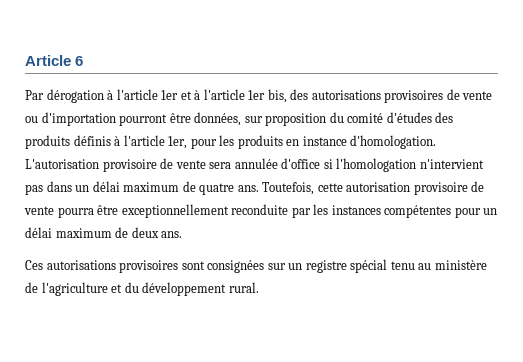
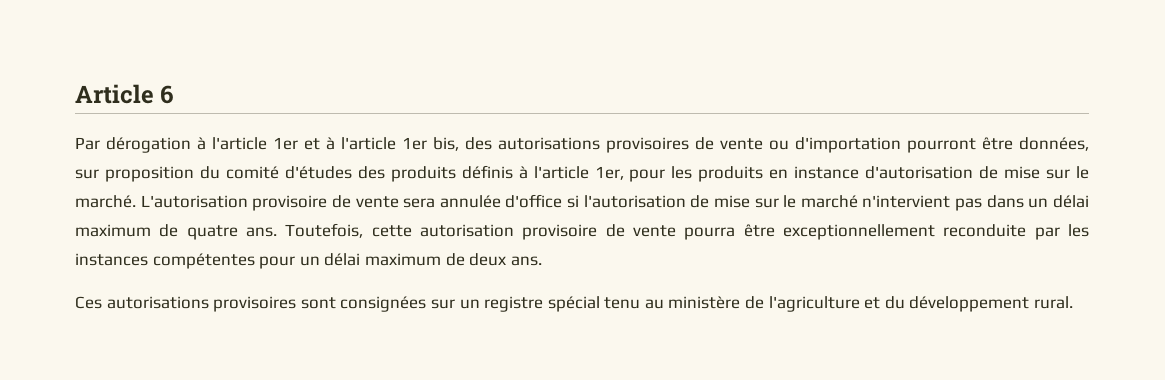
[350,135,437,149] d'homologation. -> [865,166,1090,179] [75,195,136,208] d'autorisation de mise sur le marché.
[336,158,417,172] l'homologation -> [583,195,858,208] l'autorisation de mise sur le marché

